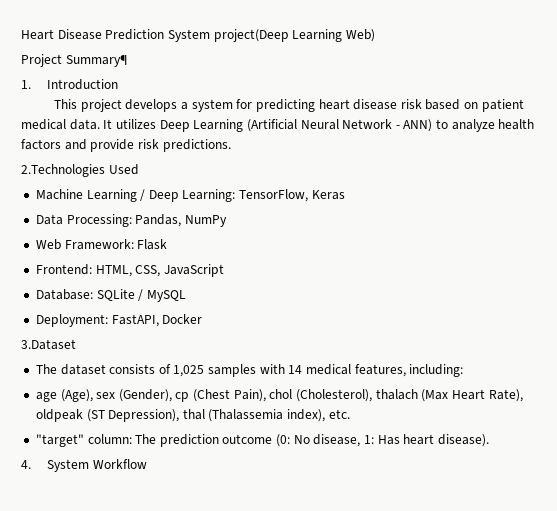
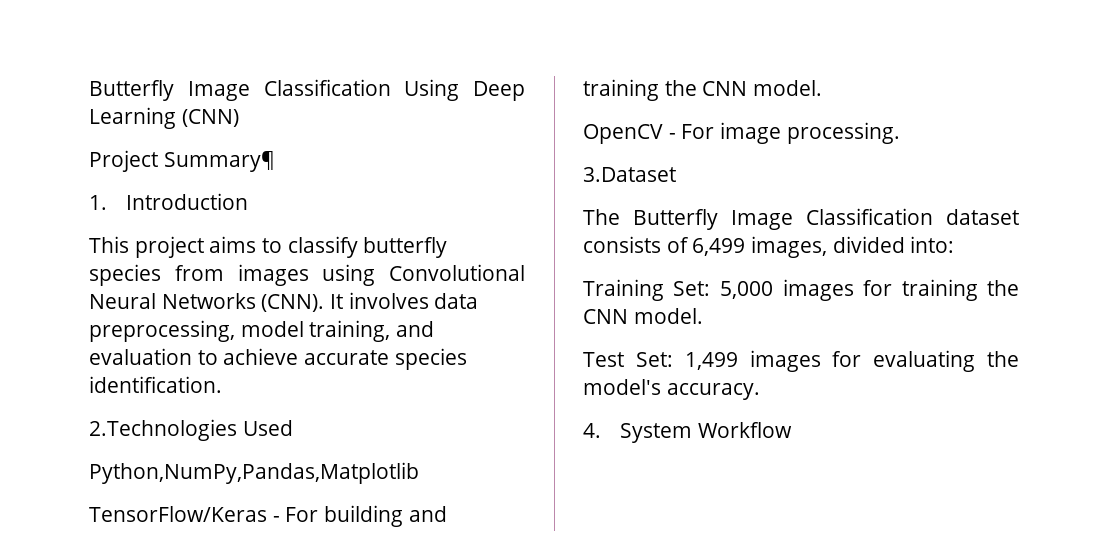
[21,29,375,42] Heart Disease Prediction System project(Deep Learning Web) -> [89,79,525,101] [89,107,239,129] Butterfly Image Classification Using Deep Learning (CNN)
[125,99,524,112] [21,119,535,132] [21,139,231,152] [21,164,139,177] [35,189,345,202] [35,214,227,227] [35,239,168,250] [35,264,224,277] [35,289,186,302] [35,314,203,327] [21,339,76,350] [35,364,464,377] [35,389,523,402] [35,409,350,422] [35,434,489,447] develops a system for predicting heart disease risk based on patient medical data. It utilizes Deep Learning (Artificial Neural Network - ANN) to analyze health factors and provide risk predictions. // 2.Technologies Used // Machine Learning / Deep Learning: TensorFlow, Keras // Data Processing: Pandas, NumPy // Web Framework: Flask // Frontend: HTML, CSS, JavaScript // Database: SQLite / MySQL // Deployment: FastAPI, Docker // 3.Dataset // The dataset consists of 1,025 samples with 14 medical features, including: // age (Age), sex (Gender), cp (Chest Pain), chol (Cholesterol), thalach (Max Heart Rate), oldpeak (ST Depression), thal (Thalassemia index), etc. // "target" column: The prediction outcome (0: No disease, 1: Has heart disease). -> [209,236,448,258] [89,264,525,286] [89,292,479,312] [89,320,435,342] [89,348,467,370] [89,376,222,393] [89,419,293,441] [89,462,419,484] [89,505,447,527] [583,79,823,101] [583,122,900,144] [583,167,676,182] [583,208,1019,230] [583,236,955,258] [583,279,1019,301] [583,308,703,324] [583,350,1019,372] [583,379,760,400] aims to classify butterfly species from images using Convolutional Neural Networks (CNN). It involves data preprocessing, model training, and evaluation to achieve accurate species identification. // 2.Technologies Used // Python,NumPy,Pandas,Matplotlib // TensorFlow/Keras - For building and training the CNN model. // OpenCV - For image processing. // 3.Dataset // The Butterfly Image Classification dataset consists of 6,499 images, divided into: // Training Set: 5,000 images for training the CNN model. // Test Set: 1,499 images for evaluating the model's accuracy.

